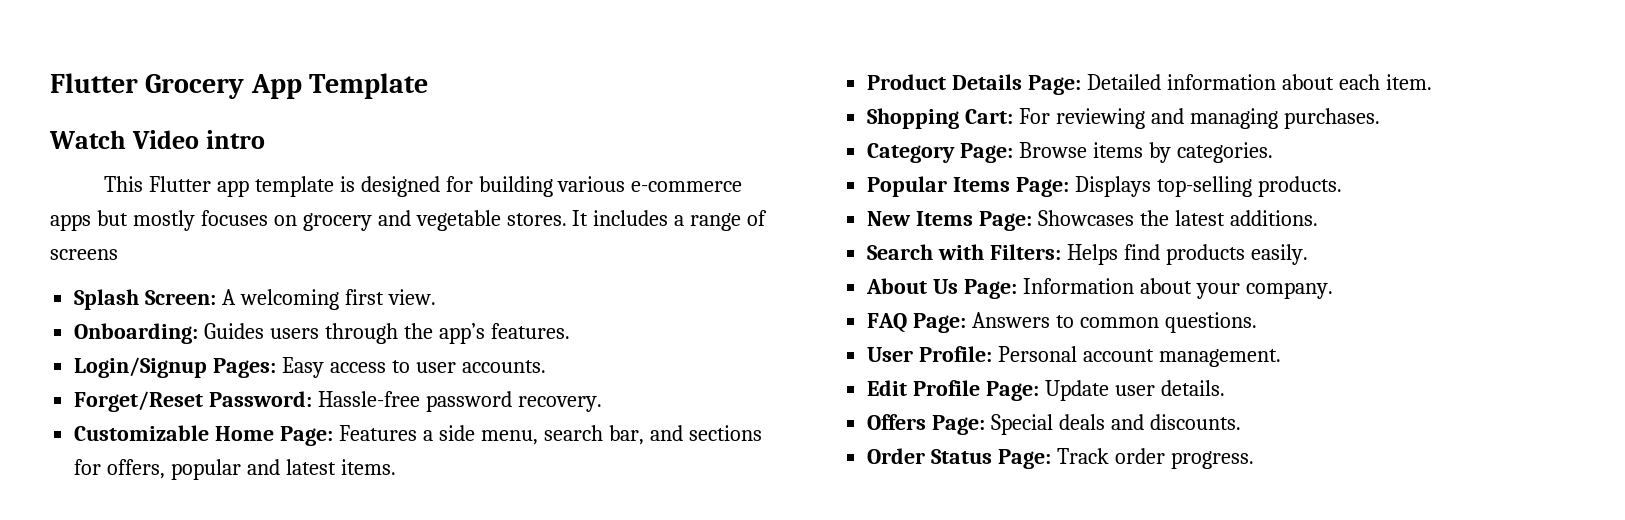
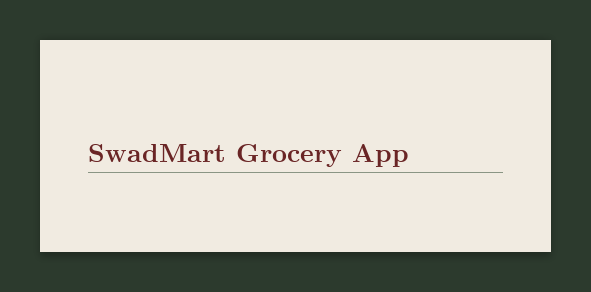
[50,73,138,93] Flutter -> [88,144,226,162] SwadMart
[309,73,429,99] [49,130,265,149] [103,176,743,197] [50,210,768,231] [50,249,118,260] [74,289,436,310] [74,323,570,344] [74,357,546,378] [74,391,602,412] [74,425,762,446] [74,459,396,480] [867,74,1432,95] [867,108,1380,129] [867,142,1273,163] [867,176,1342,197] [867,210,1318,231] [867,244,1308,265] [866,278,1333,299] [867,312,1257,333] [867,346,1281,367] [867,380,1225,401] [867,414,1241,435] [867,448,1254,469] Template // Watch Video intro // This Flutter app template is designed for building various e-commerce apps but mostly focuses on grocery and vegetable stores. It includes a range of screens // Splash Screen: A welcoming first view. // Onboarding: Guides users through the app’s features. // Login/Signup Pages: Easy access to user accounts. // Forget/Reset Password: Hassle-free password recovery. // Customizable Home Page: Features a side menu, search bar, and sections for offers, popular and latest items. // Product Details Page: Detailed information about each item. // Shopping Cart: For reviewing and managing purchases. // Category Page: Browse items by categories. // Popular Items Page: Displays top-selling products. // New Items Page: Showcases the latest additions. // Search with Filters: Helps find products easily. // About Us Page: Information about your company. // FAQ Page: Answers to common questions. // User Profile: Personal account management. // Edit Profile Page: Update user details. // Offers Page: Special deals and discounts. // Order Status Page: Track order progress. -> (409, 155) none

